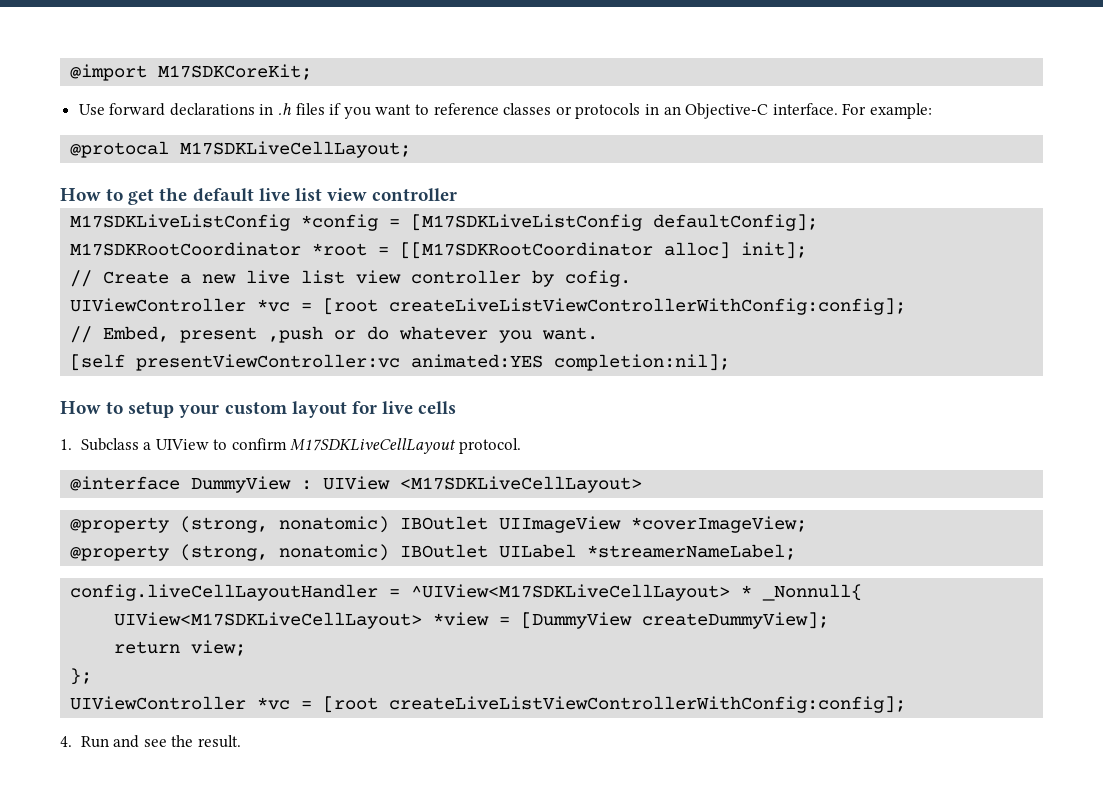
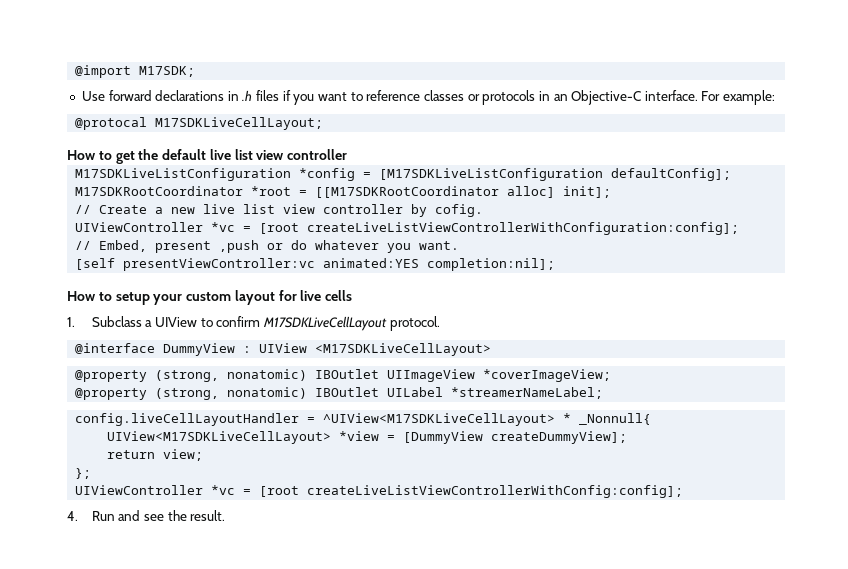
[158,64,313,80] M17SDKCoreKit; -> [139,66,196,77] M17SDK;
[70,214,291,231] M17SDKLiveListConfig -> [75,168,292,181] M17SDKLiveListConfiguration
[411,214,643,231] [M17SDKLiveListConfig -> [379,168,604,181] [M17SDKLiveListConfiguration
[389,298,907,315] createLiveListViewControllerWithConfig:config]; -> [307,222,740,235] createLiveListViewControllerWithConfiguration:config];

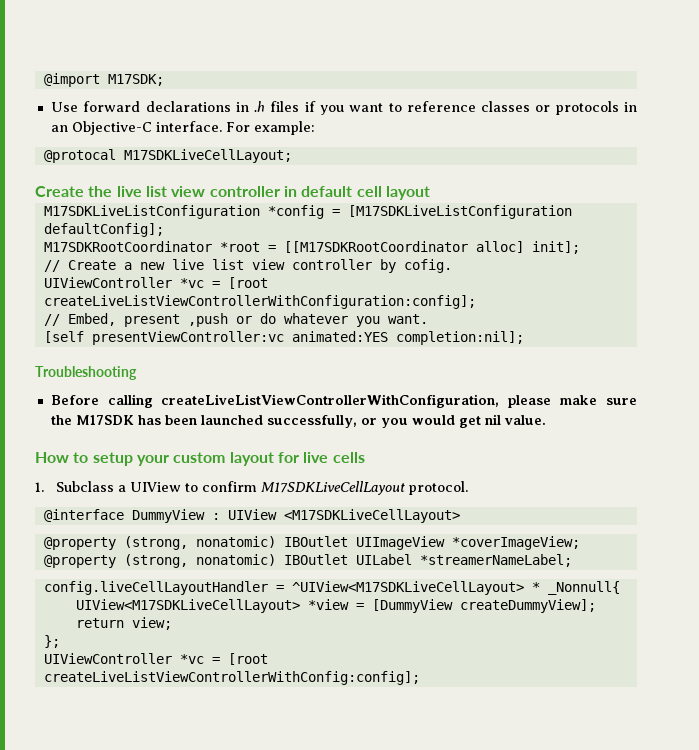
[67,149,348,164] How to get the default live list view controller -> [35,186,430,200] Create the live list view controller in default cell layout
(556, 264) none -> [35,366,137,380] [50,394,637,408] [50,414,546,428] // Troubleshooting // Before calling createLiveListViewControllerWithConfiguration, please make sure the M17SDK has been launched successfully, or you would get nil value.
[67,510,226,521] // 4. Run and see the result. -> (420, 678) none

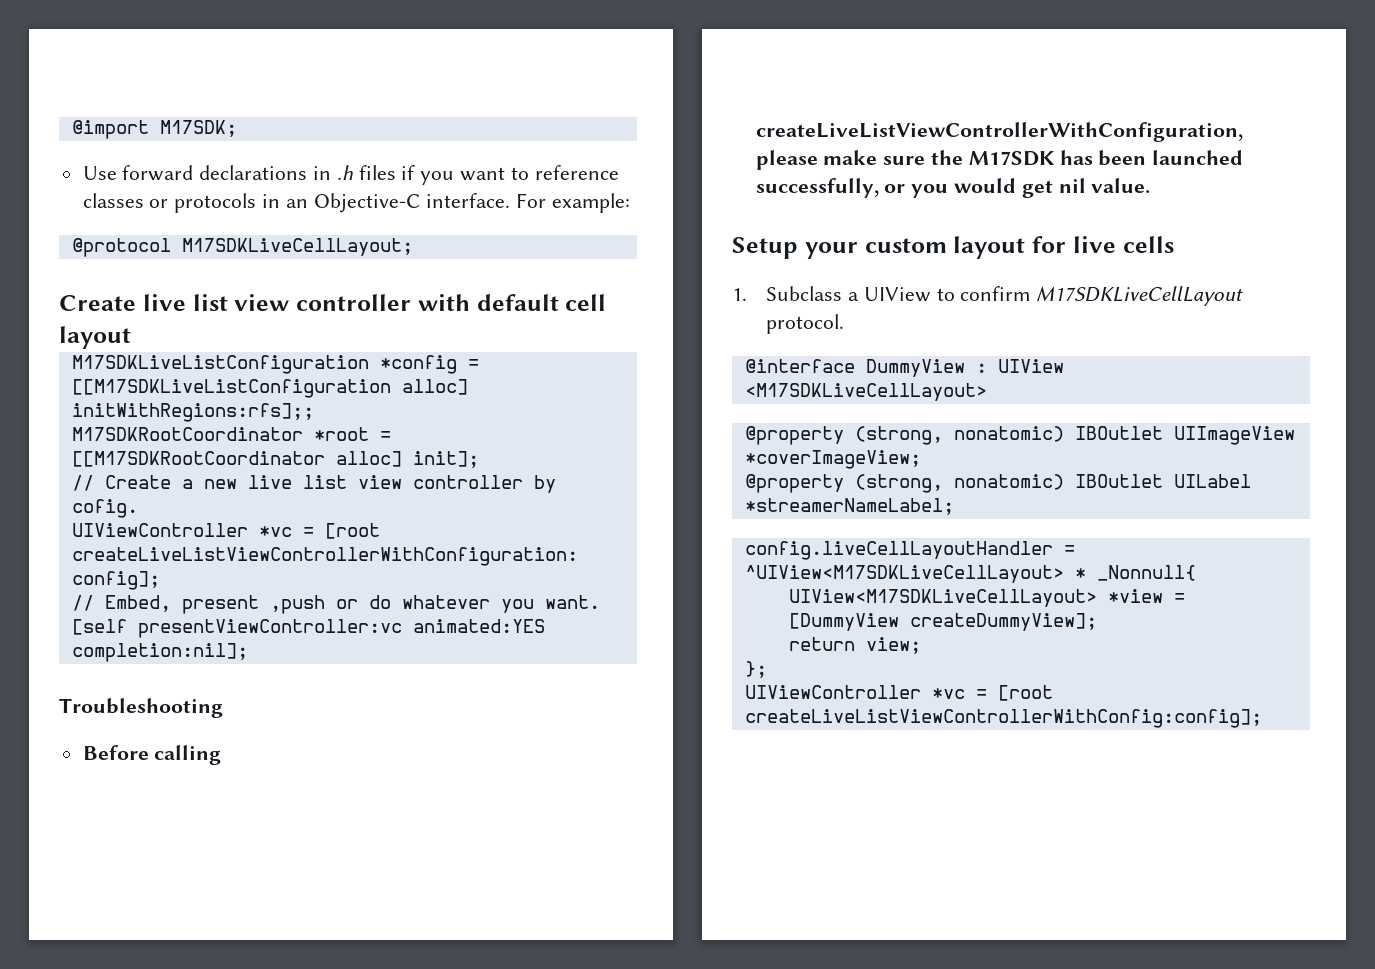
[43,149,116,163] @protocal -> [71,238,171,257] @protocol
[88,186,297,197] the live list view controller in -> [142,294,470,311] live list view controller with
[347,205,572,219] [43,223,164,237] [M17SDKLiveListConfiguration defaultConfig]; -> [71,379,468,398] [71,403,314,422] [[M17SDKLiveListConfiguration alloc] initWithRegions:rfs];;
[35,452,133,466] How to setup -> [732,237,798,259] Setup

